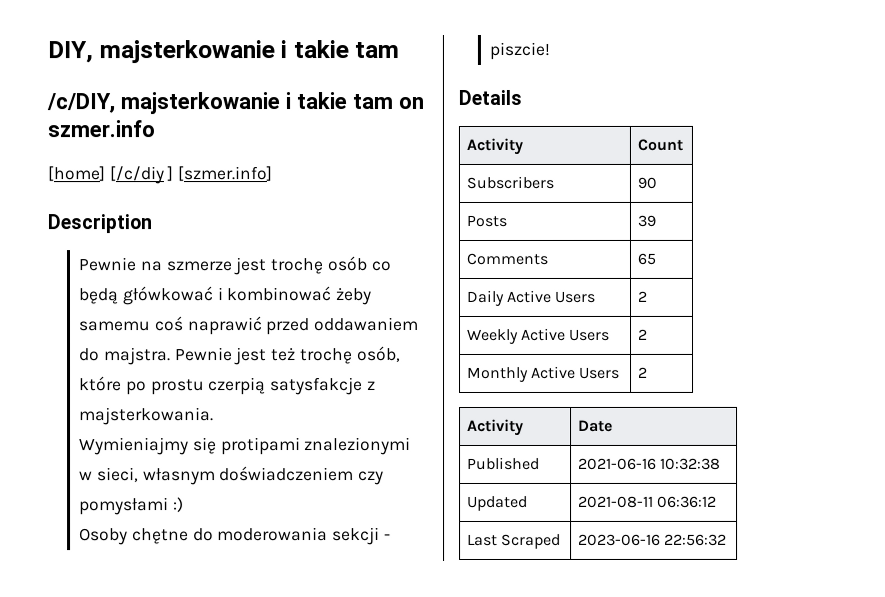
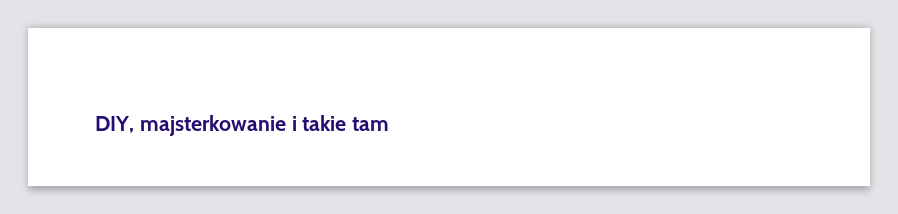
[46,92,424,115] [47,120,155,138] [47,166,273,185] [47,214,152,234] [78,256,391,276] [78,286,373,306] [79,316,420,336] [79,346,401,366] [79,376,376,396] [79,407,215,426] [79,437,412,456] [79,466,385,486] [79,497,184,516] [79,527,391,546] [489,41,551,60] [458,89,522,105] [465,137,523,155] [636,138,683,151] [465,175,554,189] [636,176,657,189] [465,214,507,227] [636,214,656,227] [465,252,548,265] [636,252,656,265] [465,289,597,306] [636,290,648,302] [466,327,611,344] [637,328,648,340] [466,365,621,382] [637,366,648,378] [466,418,524,436] [577,419,613,432] [466,456,540,470] [577,457,722,470] [466,495,528,511] [577,495,718,508] [466,533,562,549] [577,533,728,546] // /c/DIY, majsterkowanie i takie tam on szmer.info // [home] [/c/diy ] [szmer.info] // Description // Pewnie na szmerze jest trochę osób co będą główkować i kombinować żeby samemu coś naprawić przed oddawaniem do majstra. Pewnie jest też trochę osób, które po prostu czerpią satysfakcje z majsterkowania. // Wymieniajmy się protipami znalezionymi w sieci, własnym doświadczeniem czy pomysłami :) // Osoby chętne do moderowania sekcji - piszcie! // Details // Activity | Count // Subscribers | 90 // Posts | 39 // Comments | 65 // Daily Active Users | 2 // Weekly Active Users | 2 // Monthly Active Users | 2 // Activity | Date // Published | 2021-06-16 10:32:38 // Updated | 2021-08-11 06:36:12 // Last Scraped | 2023-06-16 22:56:32 -> (390, 124) none

